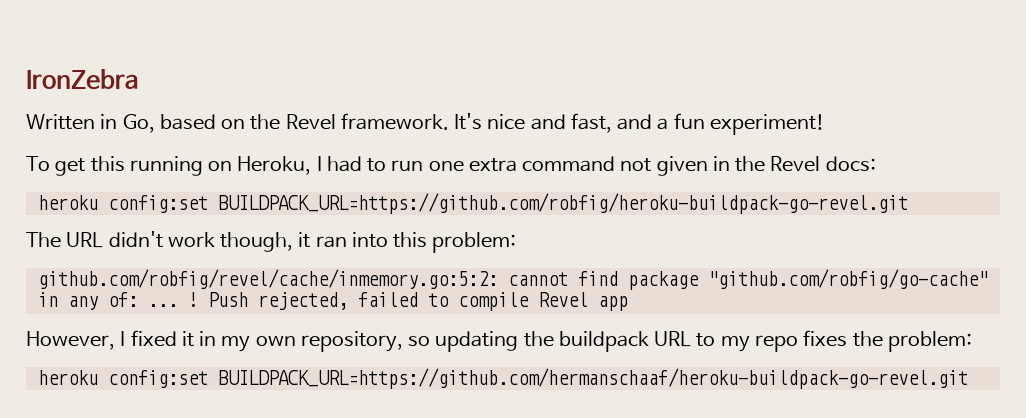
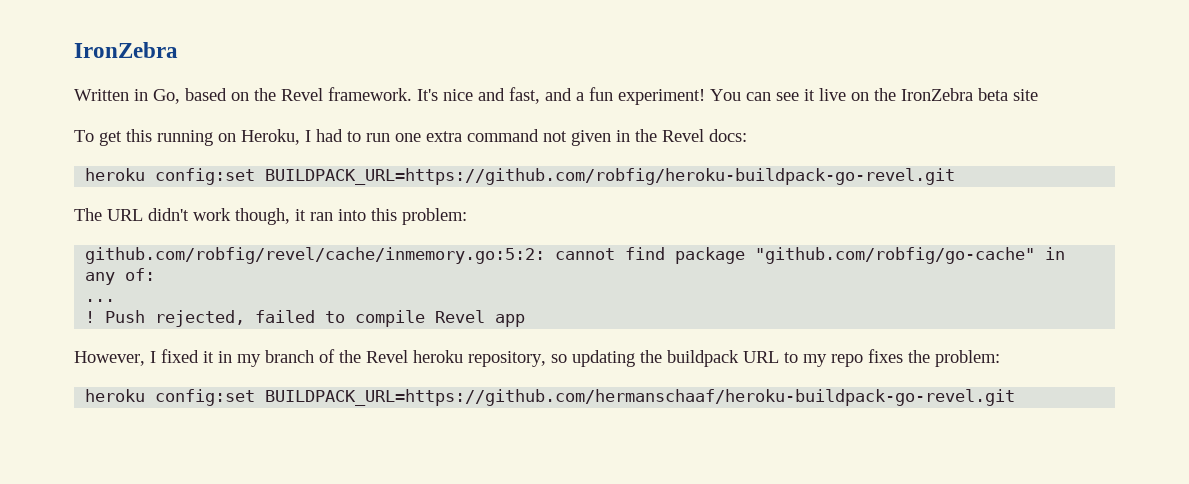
(825, 124) none -> [710,88,1038,101] You can see it live on the IronZebra beta site
(138, 299) none -> (156, 274) //
(178, 305) none -> (116, 300) //
[255,336,296,346] own -> [265,349,463,363] branch of the Revel heroku

